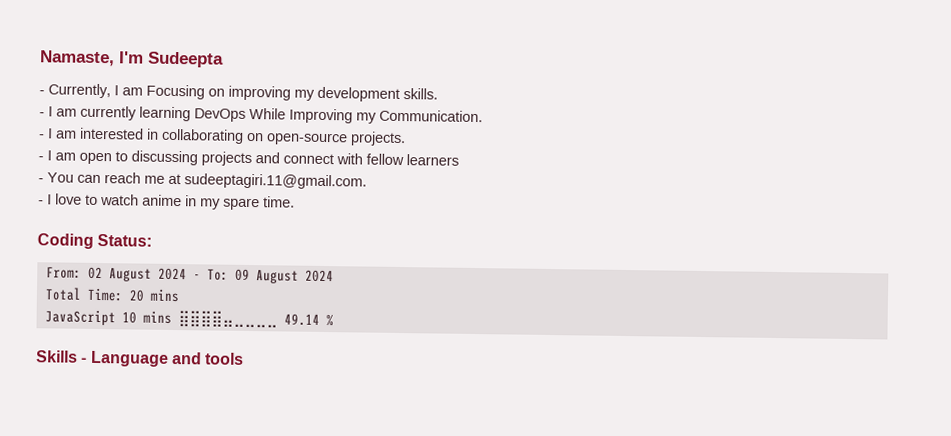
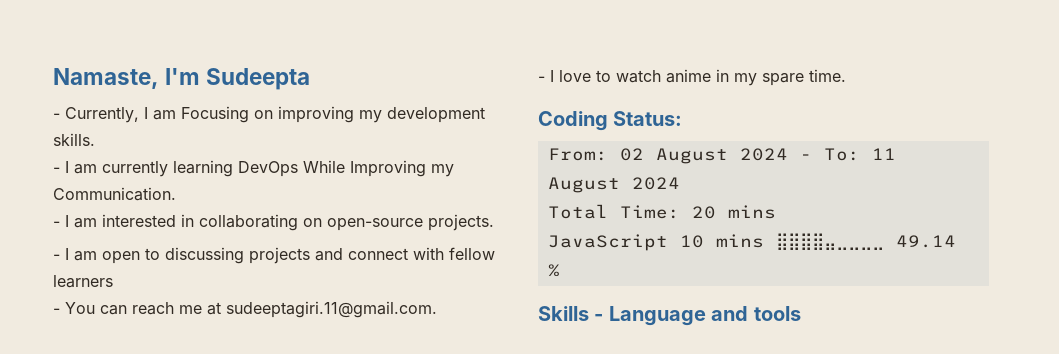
[234,268,250,282] 09 -> [871,148,896,160] 11

